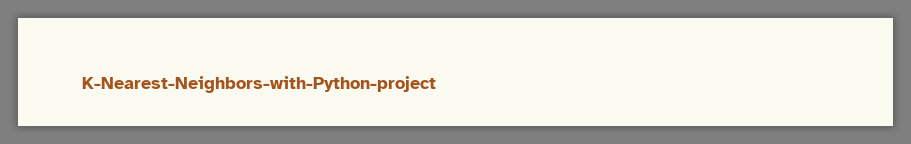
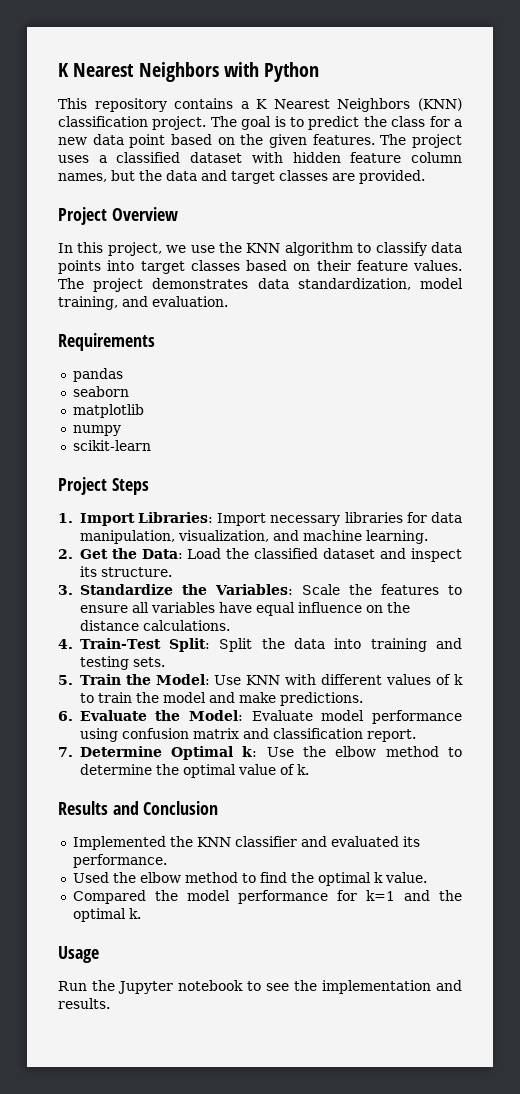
[82,76,436,93] K-Nearest-Neighbors-with-Python-project -> [58,62,320,82] [58,98,462,112] [58,116,462,130] [58,134,462,148] [58,152,462,163] [58,170,425,184] [58,207,178,225] [58,242,462,256] [58,260,462,274] [58,278,463,292] [58,296,228,310] [58,333,155,351] [72,368,123,382] [72,386,129,397] [72,404,144,418] [72,425,121,436] [72,440,151,451] [58,477,149,495] [58,512,462,526] [79,530,428,544] [58,548,462,562] [79,566,172,577] [58,584,463,595] [79,602,410,616] [79,620,230,631] [58,638,462,652] [79,656,165,670] [58,674,463,685] [79,692,363,706] [58,710,462,724] [79,728,416,742] [58,746,462,760] [79,764,309,778] [58,801,219,815] [72,836,420,850] [72,854,167,868] [72,872,427,886] [72,890,462,904] [72,908,141,922] [58,946,99,963] [58,980,462,994] [58,998,110,1009] K Nearest Neighbors with Python // This repository contains a K Nearest Neighbors (KNN) classification project. The goal is to predict the class for a new data point based on the given features. The project uses a classified dataset with hidden feature column names, but the data and target classes are provided. // Project Overview // In this project, we use the KNN algorithm to classify data points into target classes based on their feature values. The project demonstrates data standardization, model training, and evaluation. // Requirements // pandas // seaborn // matplotlib // numpy // scikit-learn // Project Steps // 1. Import Libraries: Import necessary libraries for data manipulation, visualization, and machine learning. // 2. Get the Data: Load the classified dataset and inspect its structure. // 3. Standardize the Variables: Scale the features to ensure all variables have equal influence on the distance calculations. // 4. Train-Test Split: Split the data into training and testing sets. // 5. Train the Model: Use KNN with different values of k to train the model and make predictions. // 6. Evaluate the Model: Evaluate model performance using confusion matrix and classification report. // 7. Determine Optimal k: Use the elbow method to determine the optimal value of k. // Results and Conclusion // Implemented the KNN classifier and evaluated its performance. // Used the elbow method to find the optimal k value. // Compared the model performance for k=1 and the optimal k. // Usage // Run the Jupyter notebook to see the implementation and results.

